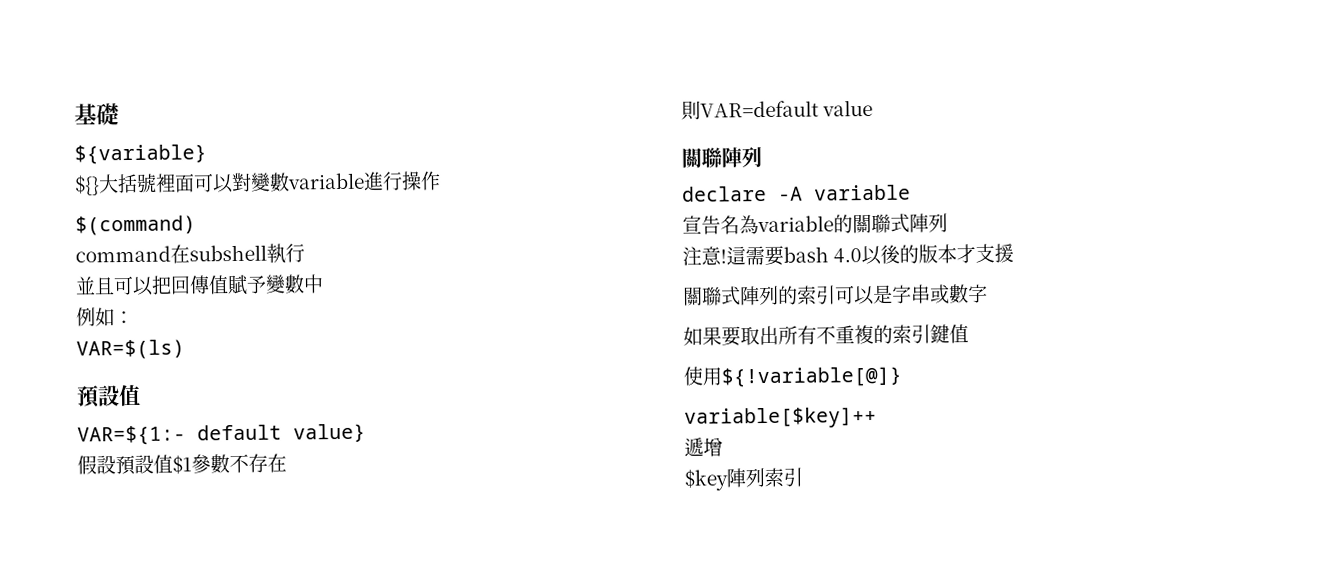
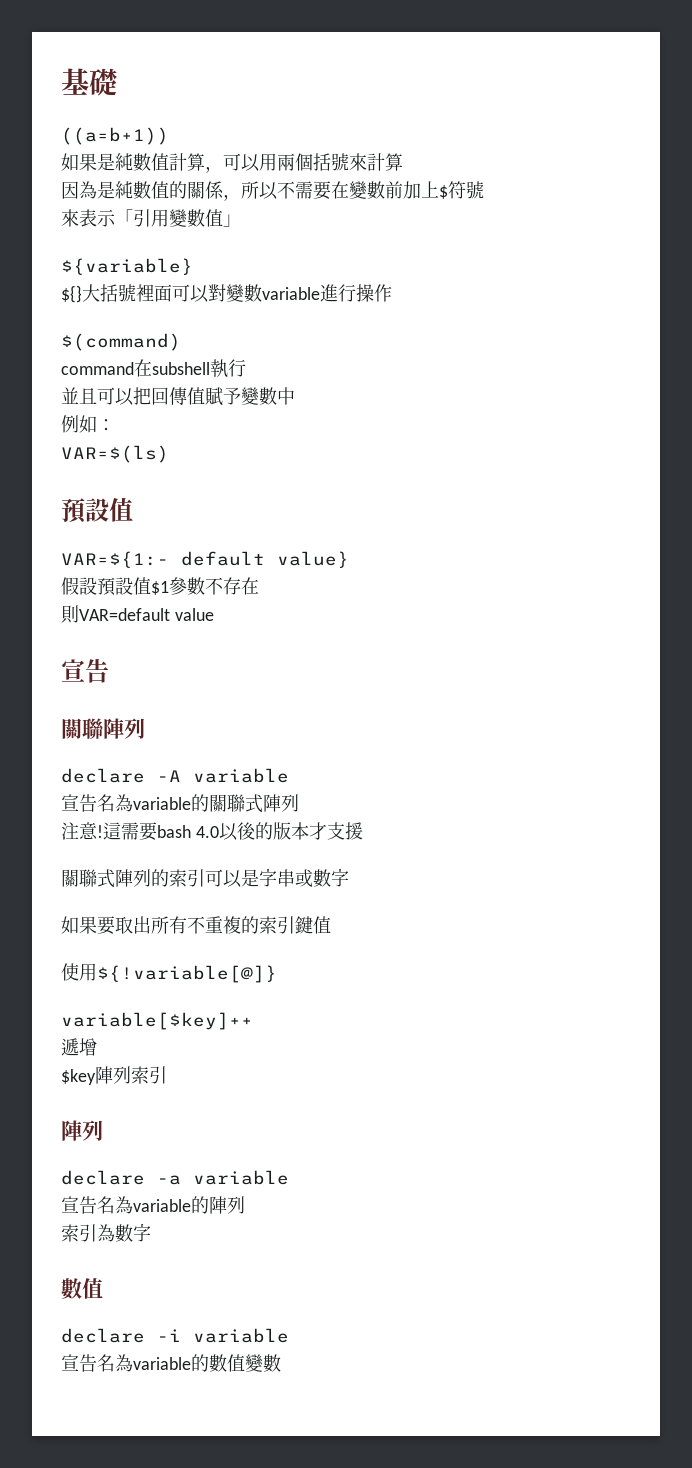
(119, 114) none -> [61,127,169,145] [61,153,403,173] [61,181,484,201] [61,209,241,227] // ((a=b+1)) // 如果是純數值計算，可以用兩個括號來計算 // 因為是純數值的關係，所以不需要在變數前加上$符號 // 來表示「引用變數值」
(874, 108) none -> [61,659,109,683] // 宣告
(803, 477) none -> [61,1120,103,1141] [61,1170,289,1185] [61,1196,245,1214] [61,1223,151,1242] [61,1278,103,1299] [61,1328,289,1343] [61,1354,281,1372] // 陣列 // declare -a variable // 宣告名為variable的陣列 // 索引為數字 // 數值 // declare -i variable // 宣告名為variable的數值變數

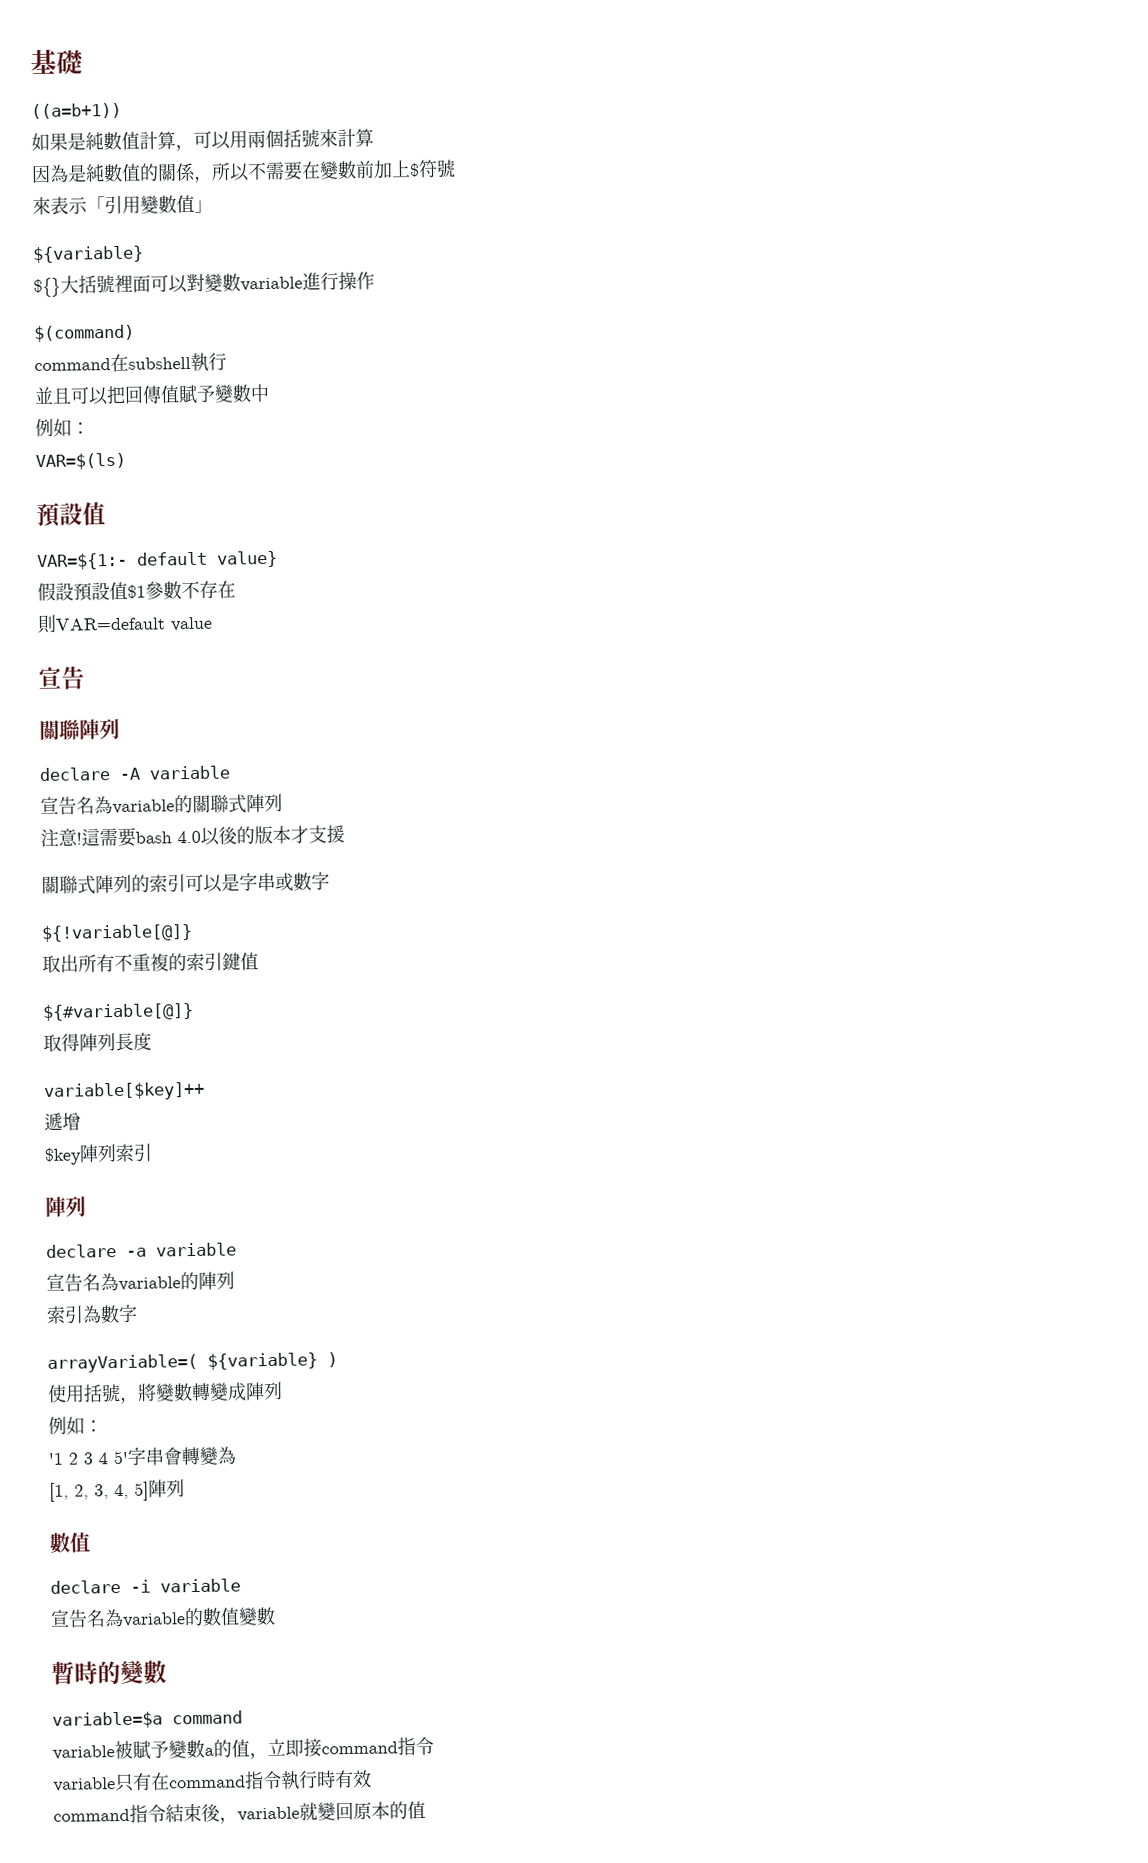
[61,916,115,935] 如果要 -> [41,924,193,942] ${!variable[@]} //
[61,963,277,983] 使用${!variable[@]} -> [42,1002,194,1021] [43,1032,152,1052] ${#variable[@]} // 取得陣列長度
(151, 1232) none -> [47,1352,338,1373] [47,1381,283,1404] [48,1416,103,1435] [48,1446,236,1466] [49,1479,185,1502] // arrayVariable=( ${variable} ) // 使用括號，將變數轉變成陣列 // 例如： // '1 2 3 4 5'字串會轉變為 // [1, 2, 3, 4, 5]陣列
(281, 1363) none -> [51,1660,167,1685] [52,1710,243,1729] [52,1736,434,1760] [53,1769,372,1793] [53,1801,426,1824] // 暫時的變數 // variable=$a command // variable被賦予變數a的值，立即接command指令 // variable只有在command指令執行時有效 // command指令結束後，variable就變回原本的值

